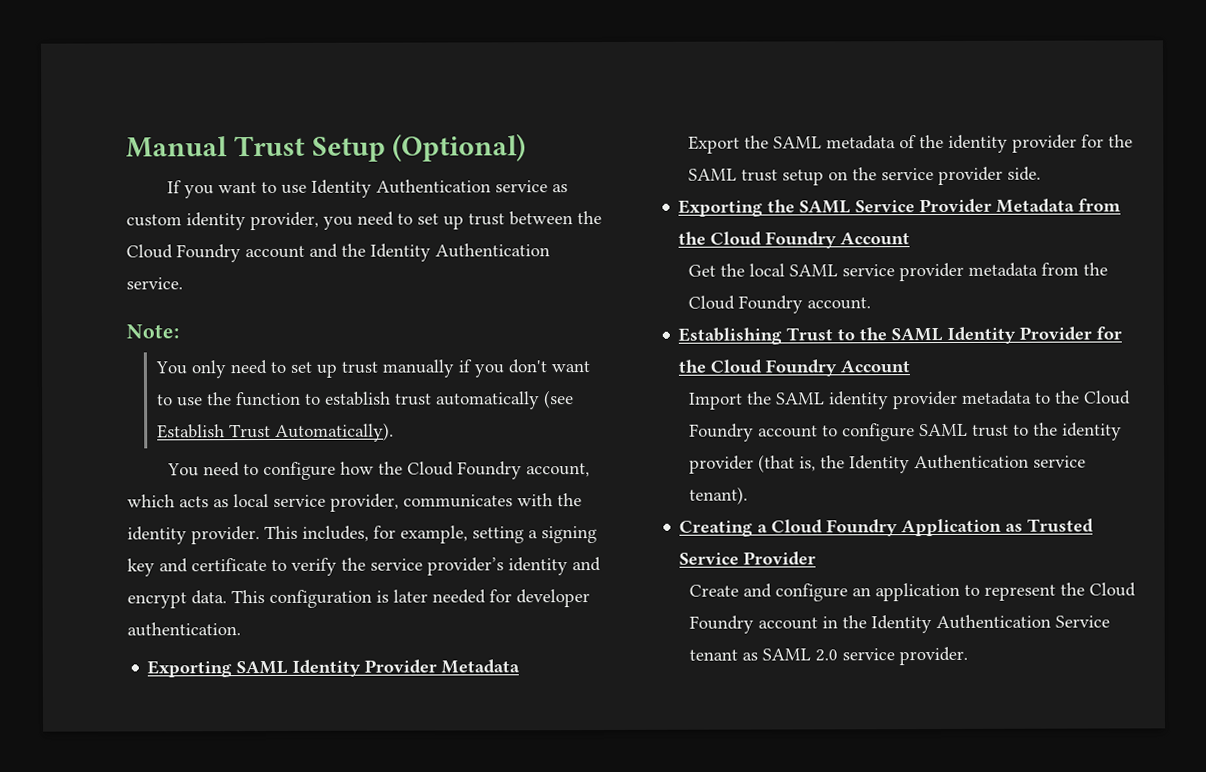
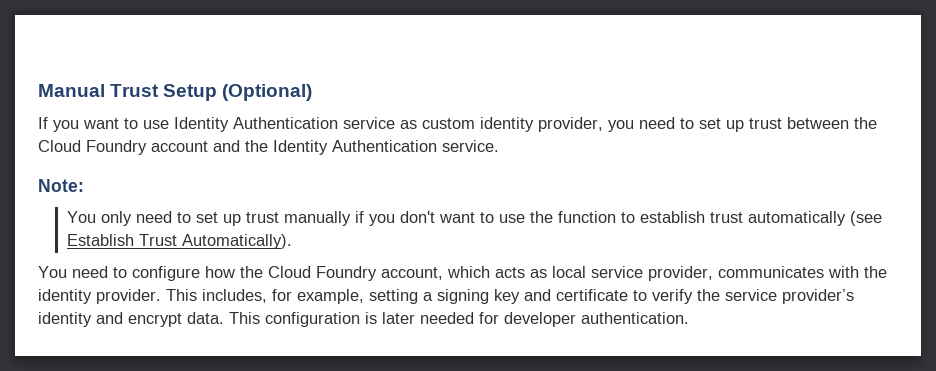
[147,659,521,678] [688,134,1134,154] [688,166,1042,186] [678,198,1122,217] [678,231,911,249] [688,262,1109,282] [688,295,872,314] [678,326,1123,345] [678,359,911,377] [689,390,1132,410] [689,422,1123,442] [689,454,1087,474] [689,486,749,505] [679,518,1095,537] [679,551,817,566] [689,582,1137,602] [689,614,1111,634] [689,646,969,666] // Exporting SAML Identity Provider Metadata // Export the SAML metadata of the identity provider for the SAML trust setup on the service provider side. // Exporting the SAML Service Provider Metadata from the Cloud Foundry Account // Get the local SAML service provider metadata from the Cloud Foundry account. // Establishing Trust to the SAML Identity Provider for the Cloud Foundry Account // Import the SAML identity provider metadata to the Cloud Foundry account to configure SAML trust to the identity provider (that is, the Identity Authentication service tenant). // Creating a Cloud Foundry Application as Trusted Service Provider // Create and configure an application to represent the Cloud Foundry account in the Identity Authentication Service tenant as SAML 2.0 service provider. -> (689, 318) none

